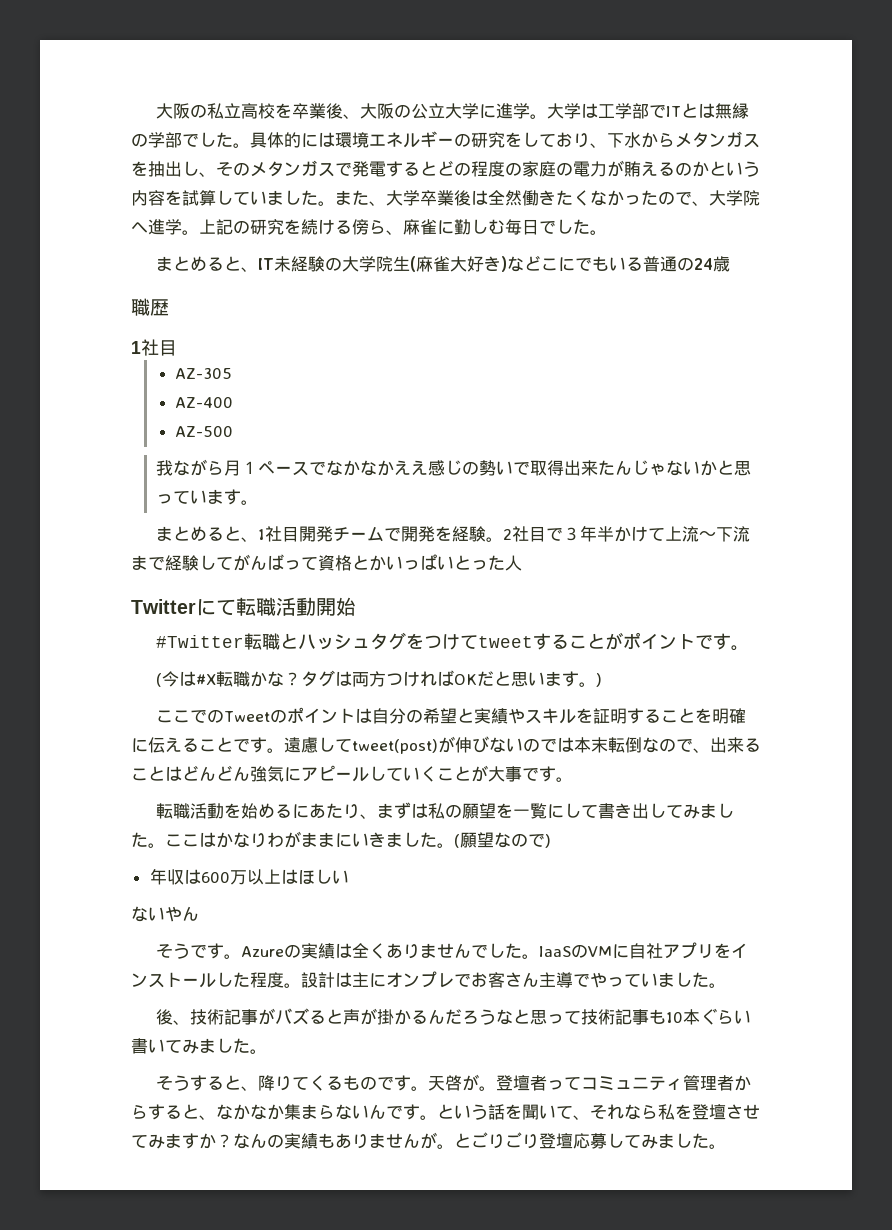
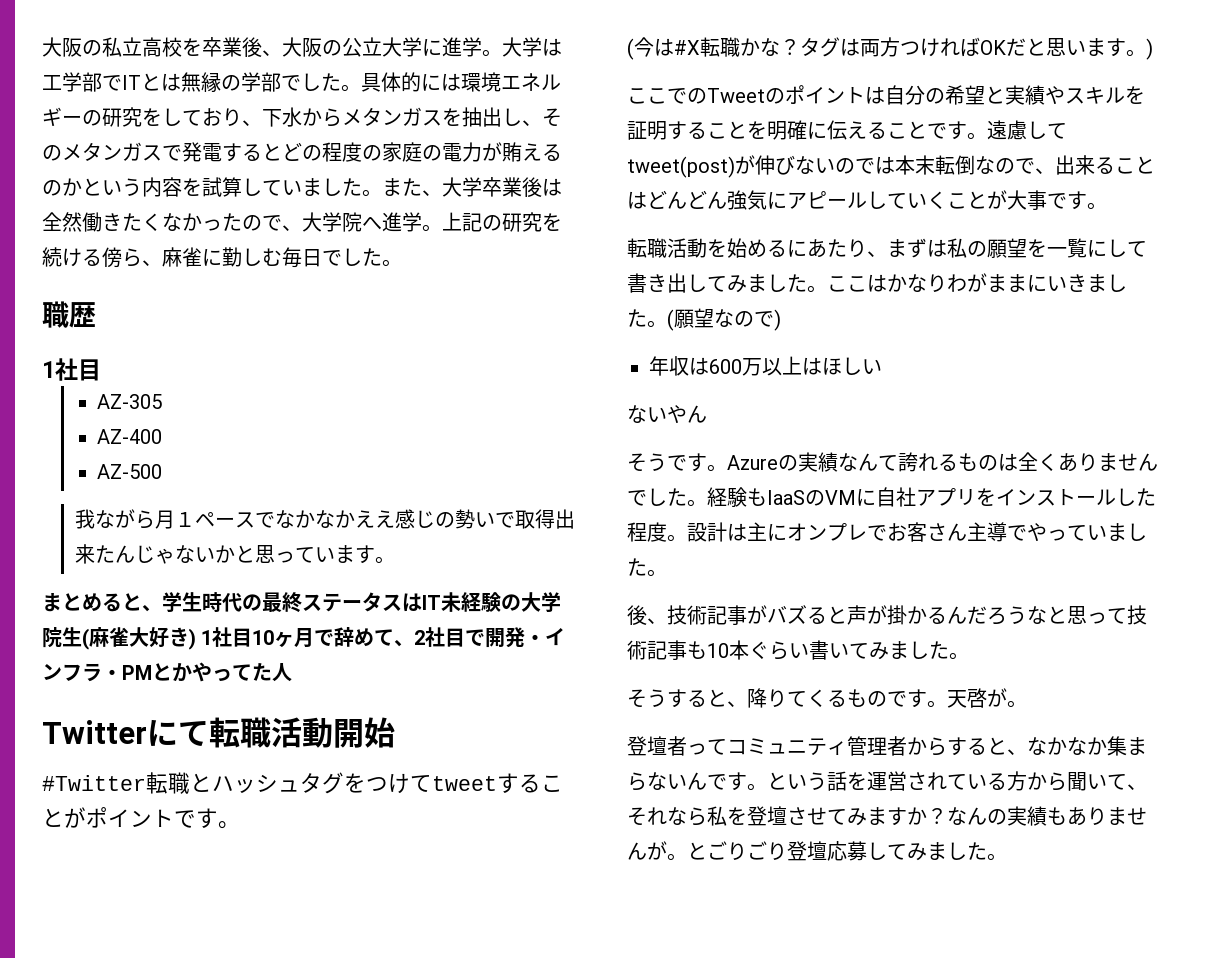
[155,255,730,272] // まとめると、IT未経験の大学院生(麻雀大好き)などこにでもいる普通の24歳 -> (402, 263) none
[257,525,750,542] [131,554,488,571] 1社目開発チームで開発を経験。2社目で３年半かけて上流〜下流まで経験してがんばって資格とかいっぱいとっ -> [162,592,561,613] [42,627,566,650] [42,662,252,682] 学生時代の最終ステータスはIT未経験の大学院生(麻雀大好き) 1社目10ヶ月で辞めて、2社目で開発・インフラ・PMとかやって
(335, 951) none -> [838,452,998,472] なんて誇れるもの
(539, 956) none -> [707,487,767,508] 経験も
(496, 1088) none -> (1027, 704) //
(522, 1111) none -> [867,771,1067,791] 運営されている方から

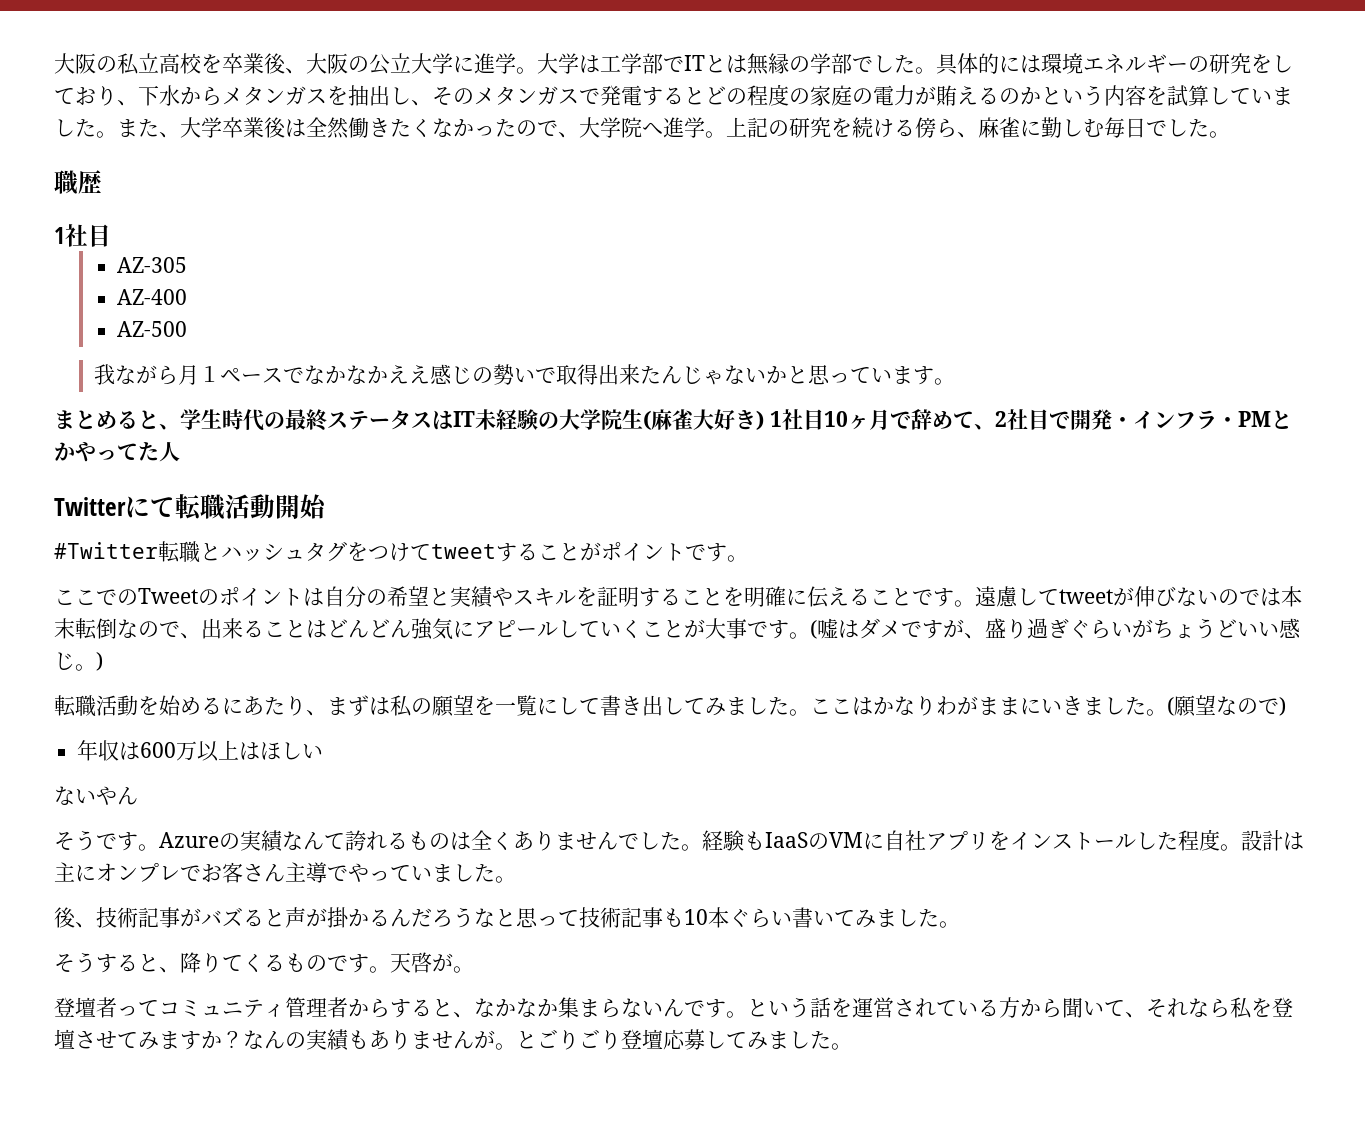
[627,37,1153,60] // (今は#X転職かな？タグは両方つければOKだと思います。) -> (748, 558) none
[627,156,735,178] tweet(post) -> [1059,589,1113,604] tweet
(1107, 206) none -> [810,618,1301,639] [54,652,103,671] (嘘はダメですが、盛り過ぎぐらいがちょうどいい感じ。)

